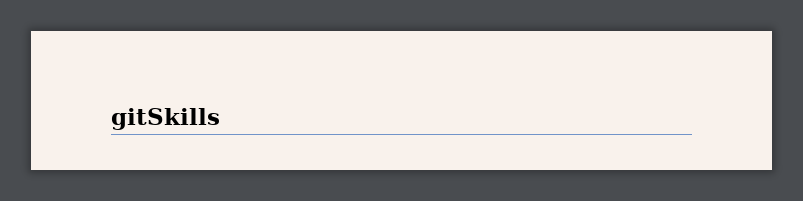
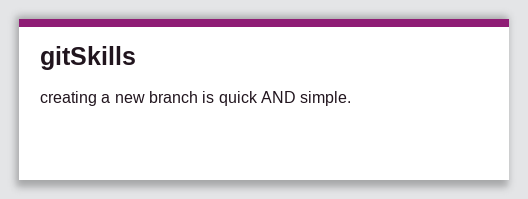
(220, 119) none -> [40,91,352,106] // creating a new branch is quick AND simple.

